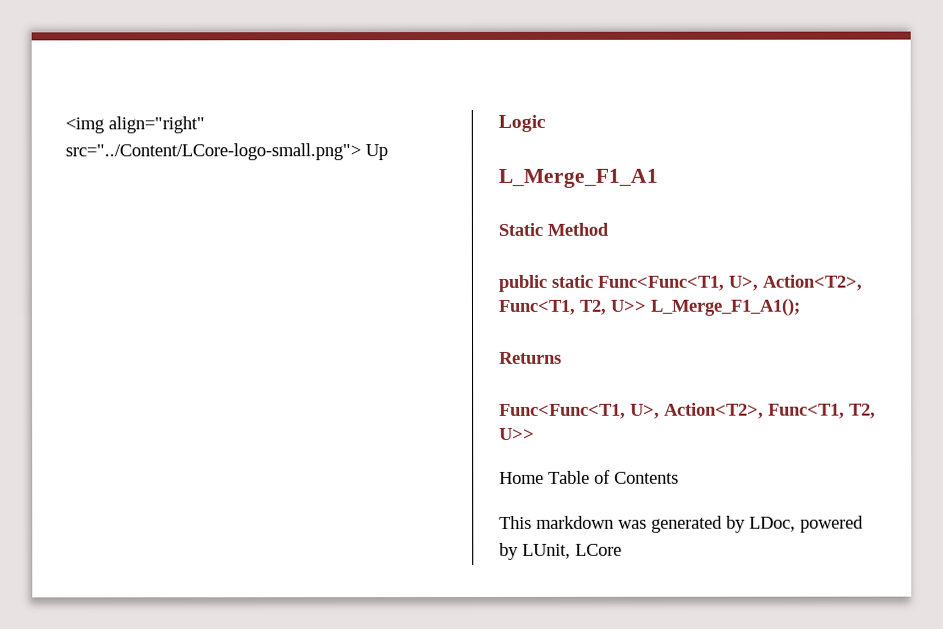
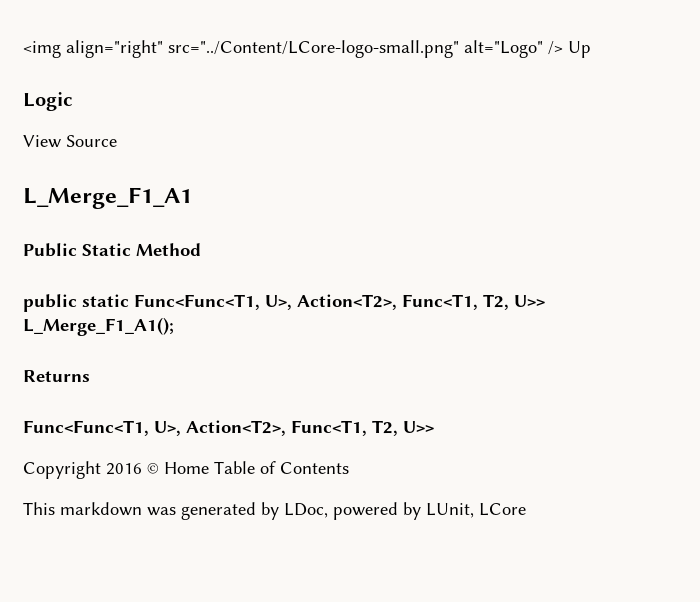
[65,143,361,161] src="../Content/LCore-logo-small.png"> -> [168,40,563,58] src="../Content/LCore-logo-small.png" alt="Logo" />
(546, 123) none -> [23,135,117,148] // View Source
(658, 178) none -> [23,243,77,257] Public
(535, 433) none -> [23,461,159,479] Copyright 2016 ©

